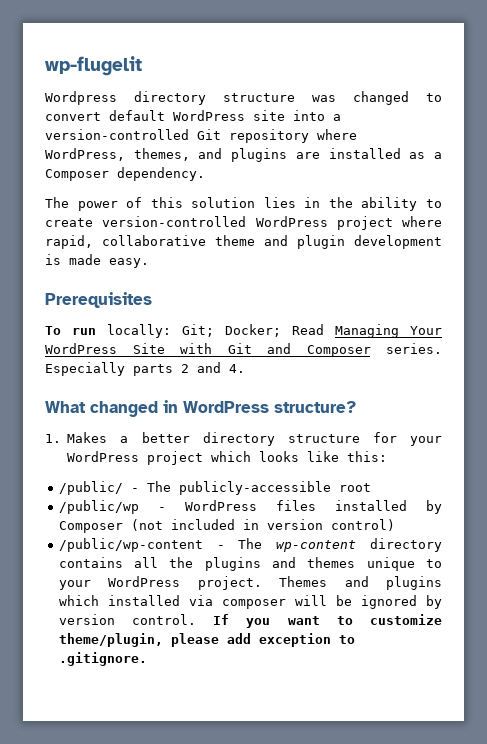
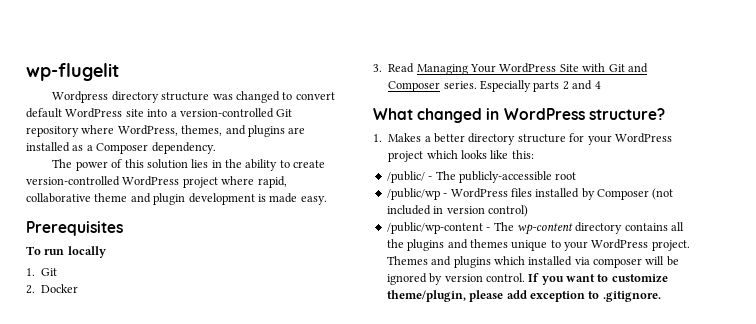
[107,324,281,338] locally: Git; Docker; -> [67,246,106,258] [26,268,58,276] [26,284,79,294] [373,64,382,72] locally // 1. Git // 2. Docker // 3.
[229,364,245,373] 4. -> [594,81,601,89] 4

